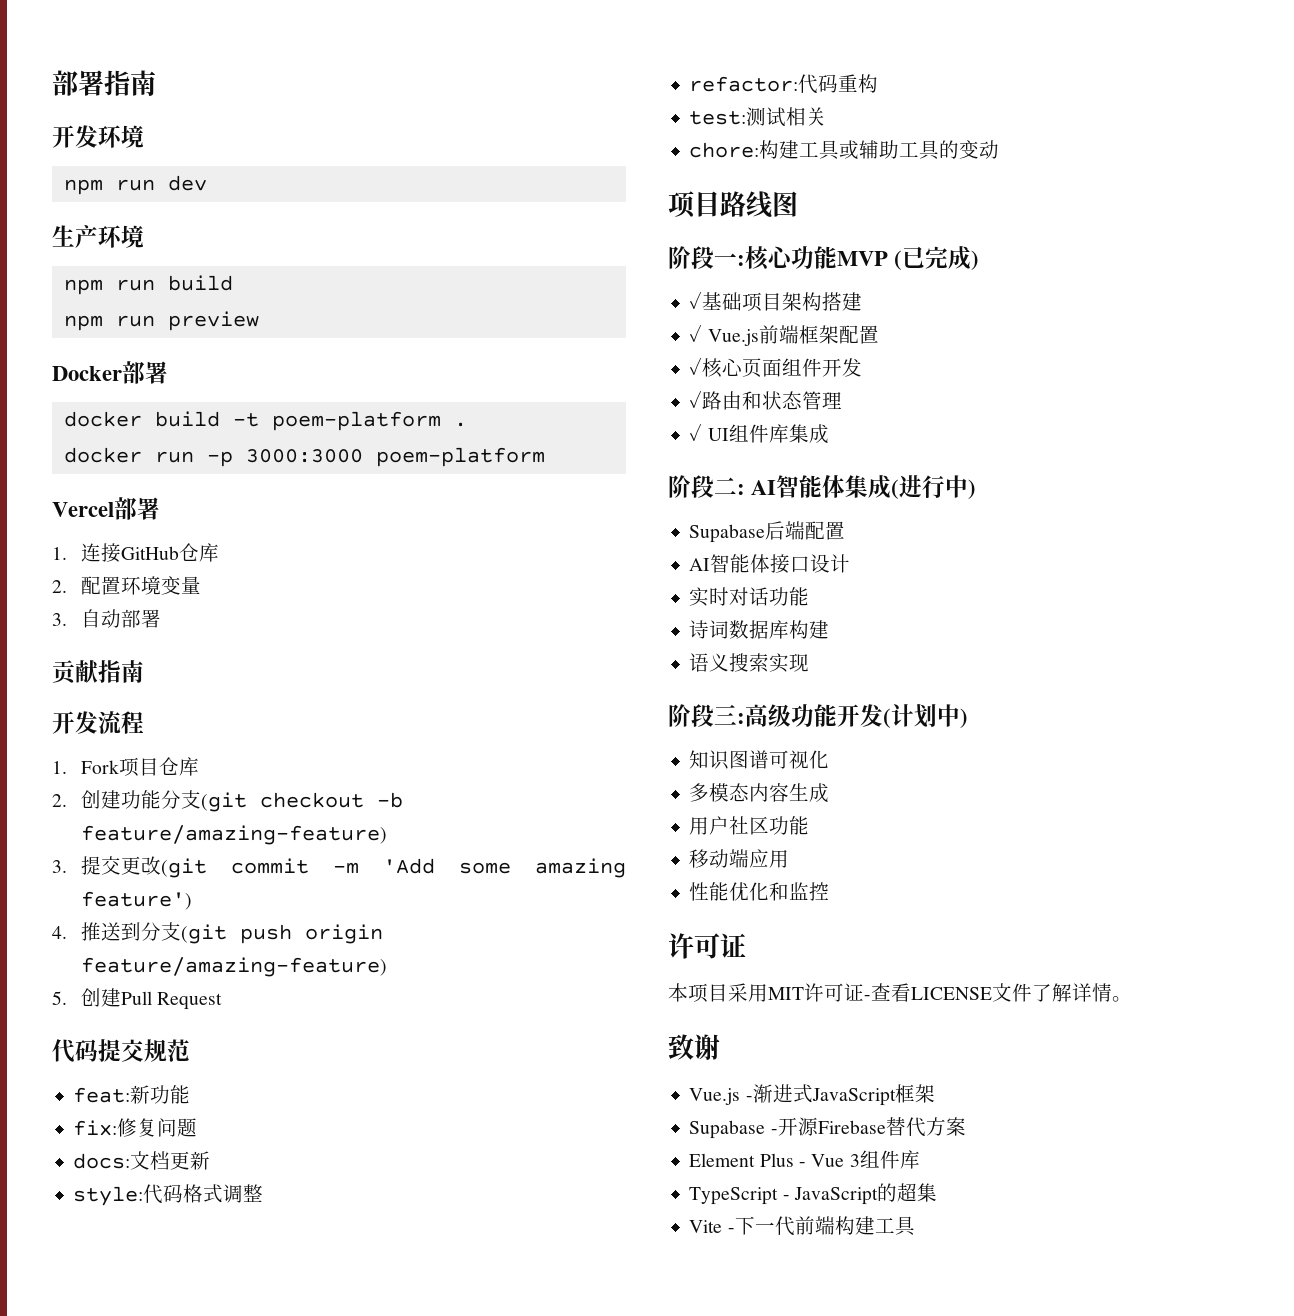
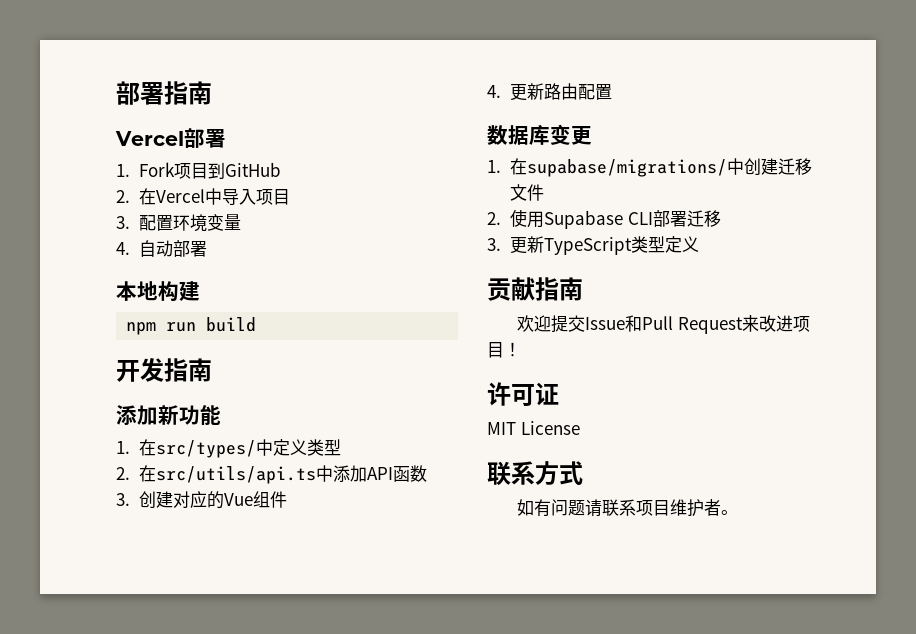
[52,125,144,148] [63,175,207,195] [52,225,144,248] [63,275,233,295] [63,311,259,331] [52,361,168,384] [63,411,467,431] [63,447,545,467] // 开发环境 // npm run dev // 生产环境 // npm run build // npm run preview // Docker部署 // docker build -t poem-platform . // docker run -p 3000:3000 poem-platform -> (212, 93) none
[81,543,122,563] 连接 -> [139,162,226,179] Fork项目到
[179,543,220,562] [52,580,67,593] 仓库 // 2. -> [116,188,291,205] [116,216,130,229] // 2.在Vercel中导入项目 // 3.
[52,613,67,626] 3. -> [116,242,130,255] 4.
[52,660,144,685] [52,711,144,734] [52,757,200,777] [52,790,404,812] [81,825,388,845] [52,856,626,878] [81,891,193,910] [52,922,384,944] [81,957,388,977] [52,988,223,1010] [52,1039,190,1063] [73,1085,191,1104] [73,1118,198,1137] [73,1151,211,1170] [73,1184,264,1206] [689,74,879,94] [689,107,827,127] [689,140,1000,160] [668,191,798,218] [668,246,980,271] [689,291,863,312] [689,324,879,346] [689,357,863,378] [689,390,843,410] [689,423,829,444] [668,475,977,499] [689,521,846,543] [689,554,851,574] [689,587,810,607] [689,620,830,639] [689,653,810,673] [668,704,968,728] [689,750,830,770] [689,783,830,803] [689,816,810,835] [689,849,790,868] [689,882,830,901] [668,933,746,959] [668,983,1132,1003] [668,1034,720,1060] [689,1084,935,1106] [689,1117,966,1139] [689,1150,920,1169] [689,1183,937,1205] [689,1216,916,1236] 贡献指南 // 开发流程 // 1. Fork项目仓库 // 2.创建功能分支(git checkout -b feature/amazing-feature) // 3.提交更改(git commit -m 'Add some amazing feature') // 4.推送到分支(git push origin feature/amazing-feature) // 5.创建Pull Request // 代码提交规范 // feat:新功能 // fix:修复问题 // docs:文档更新 // style:代码格式调整 // refactor:代码重构 // test:测试相关 // chore:构建工具或辅助工具的变动 // 项目路线图 // 阶段一:核心功能MVP (已完成) // ✓基础项目架构搭建 // ✓ Vue.js前端框架配置 // ✓核心页面组件开发 // ✓路由和状态管理 // ✓ UI组件库集成 // 阶段二: AI智能体集成(进行中) // Supabase后端配置 // AI智能体接口设计 // 实时对话功能 // 诗词数据库构建 // 语义搜索实现 // 阶段三:高级功能开发(计划中) // 知识图谱可视化 // 多模态内容生成 // 用户社区功能 // 移动端应用 // 性能优化和监控 // 许可证 // 本项目采用MIT许可证-查看LICENSE文件了解详情。 // 致谢 // Vue.js -渐进式JavaScript框架 // Supabase -开源Firebase替代方案 // Element Plus - Vue 3组件库 // TypeScript - JavaScript的超集 // Vite -下一代前端构建工具 -> [116,281,200,302] [126,317,257,335] [116,358,212,382] [116,405,221,425] [116,439,342,458] [116,465,428,484] [116,491,288,509] [487,83,613,101] [487,124,592,145] [487,158,813,177] [510,184,545,201] [487,209,721,229] [487,236,700,255] [487,277,583,301] [517,315,810,334] [487,342,521,358] [487,382,559,406] [487,421,580,435] [487,461,583,486] [517,499,739,517] 本地构建 // npm run build // 开发指南 // 添加新功能 // 1.在src/types/中定义类型 // 2.在src/utils/api.ts中添加API函数 // 3.创建对应的Vue组件 // 4.更新路由配置 // 数据库变更 // 1.在supabase/migrations/中创建迁移文件 // 2.使用Supabase CLI部署迁移 // 3.更新TypeScript类型定义 // 贡献指南 // 欢迎提交Issue和Pull Request来改进项目！ // 许可证 // MIT License // 联系方式 // 如有问题请联系项目维护者。

